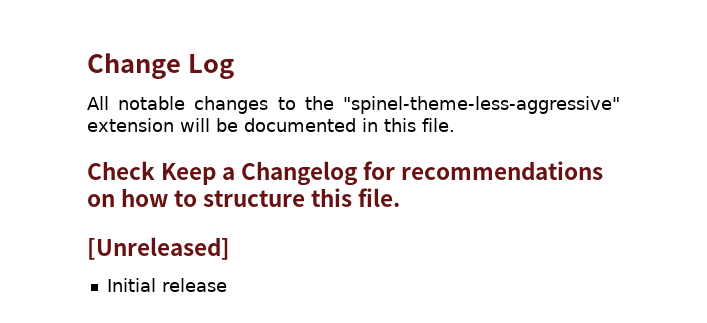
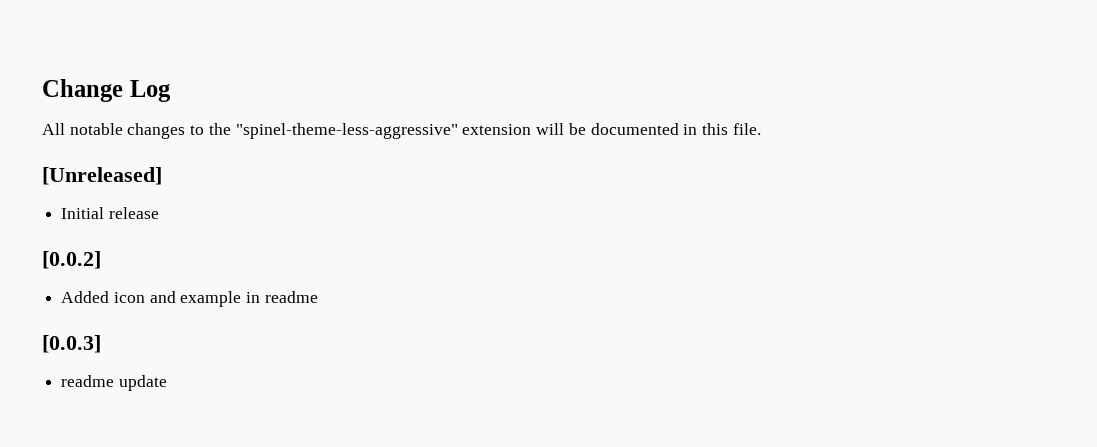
[87,161,604,186] [87,188,401,207] [87,237,230,260] [106,278,227,292] Check Keep a Changelog for recommendations on how to structure this file. // [Unreleased] // Initial release -> [42,167,162,185] [61,207,159,219] [42,251,101,269] [61,291,318,307] [42,335,101,353] [61,375,167,391] [Unreleased] // Initial release // [0.0.2] // Added icon and example in readme // [0.0.3] // readme update

